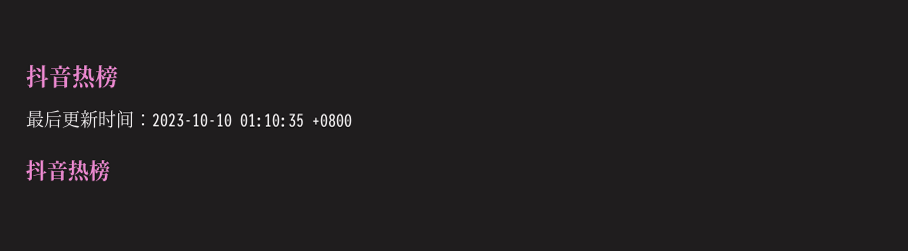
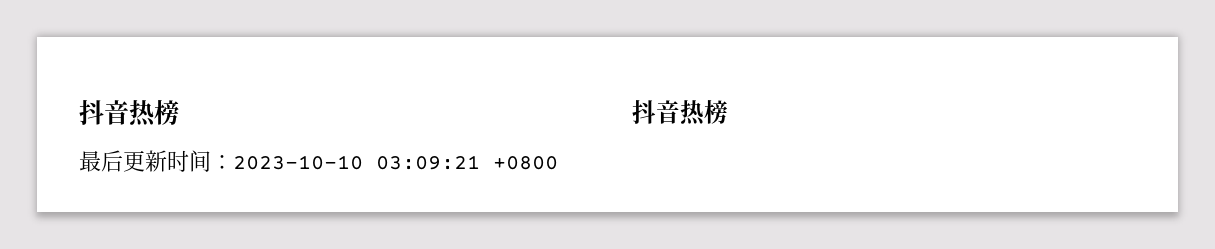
[239,113,305,128] 01:10:35 -> [376,155,480,170] 03:09:21

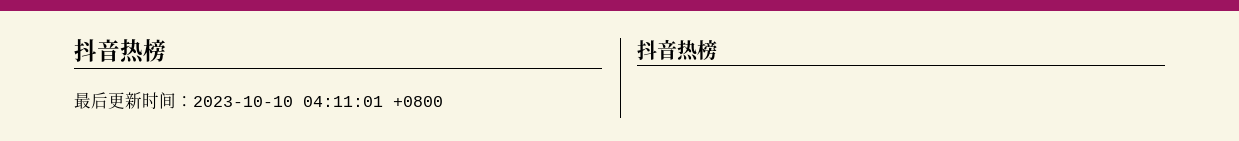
[376,155,480,170] 03:09:21 -> [303,96,383,107] 04:11:01

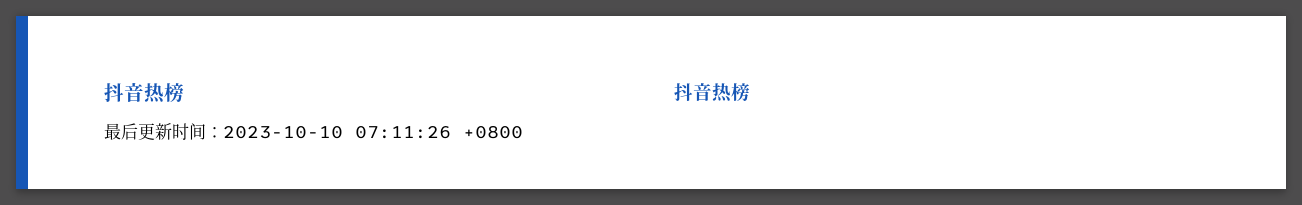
[303,96,383,107] 04:11:01 -> [355,126,451,139] 07:11:26

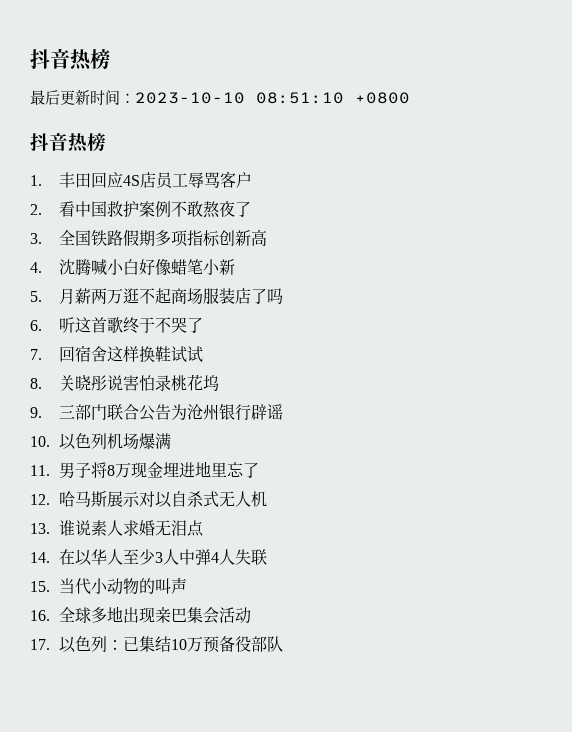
[355,126,451,139] 07:11:26 -> [256,92,344,104] 08:51:10
(750, 92) none -> [30,171,252,189] [30,201,251,218] [30,229,267,247] [30,259,235,276] [30,288,283,305] [30,317,203,334] [30,345,203,363] [30,374,219,391] [30,404,283,421] [30,433,171,450] [30,461,259,478] [30,491,267,508] [30,520,204,537] [30,549,267,566] [30,577,187,595] [30,606,251,624] [30,636,283,653] // 1.丰田回应4S店员工辱骂客户 // 2.看中国救护案例不敢熬夜了 // 3.全国铁路假期多项指标创新高 // 4.沈腾喊小白好像蜡笔小新 // 5.月薪两万逛不起商场服装店了吗 // 6.听这首歌终于不哭了 // 7.回宿舍这样换鞋试试 // 8.关晓彤说害怕录桃花坞 // 9.三部门联合公告为沧州银行辟谣 // 10.以色列机场爆满 // 11.男子将8万现金埋进地里忘了 // 12.哈马斯展示对以自杀式无人机 // 13.谁说素人求婚无泪点 // 14.在以华人至少3人中弹4人失联 // 15.当代小动物的叫声 // 16.全球多地出现亲巴集会活动 // 17.以色列：已集结10万预备役部队

